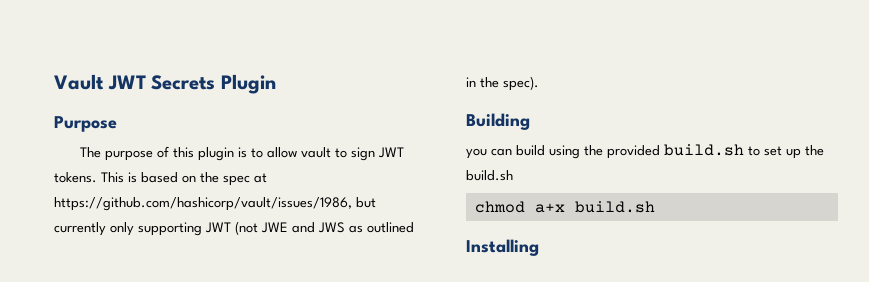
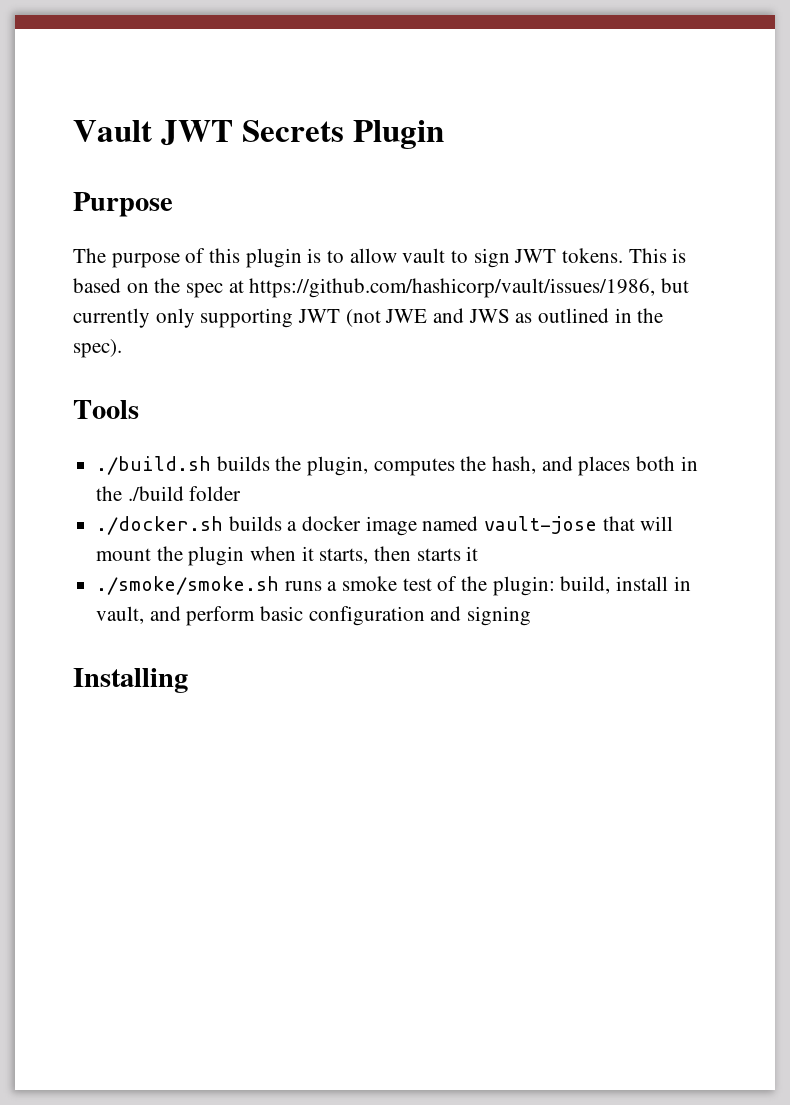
[466,113,530,130] [466,144,824,159] [466,170,513,181] [474,201,655,213] Building // you can build using the provided build.sh to set up the build.sh // chmod a+x build.sh -> [73,400,139,419] [96,456,698,476] [96,486,242,501] [96,516,674,536] [96,546,479,566] [96,576,691,596] [96,606,532,626] Tools // ./build.sh builds the plugin, computes the hash, and places both in the ./build folder // ./docker.sh builds a docker image named vault-jose that will mount the plugin when it starts, then starts it // ./smoke/smoke.sh runs a smoke test of the plugin: build, install in vault, and perform basic configuration and signing

